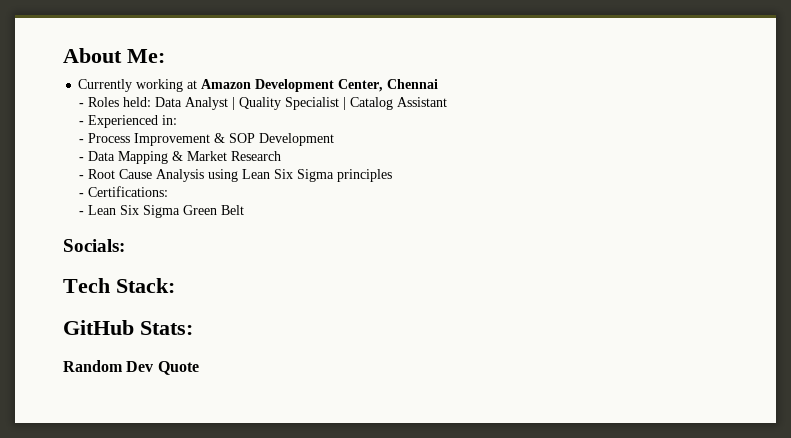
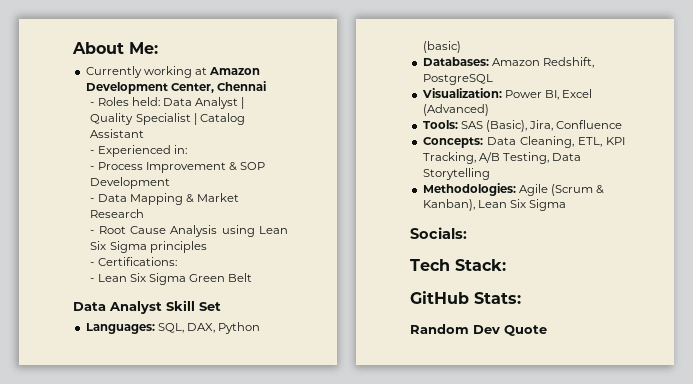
(244, 210) none -> [73,300,221,314] [85,322,260,334] [422,41,461,53] [422,57,594,68] [422,74,493,85] [421,88,592,100] [422,104,489,116] [422,120,623,132] [422,136,625,148] [422,152,581,164] [422,168,490,180] [422,183,604,196] [422,199,566,211] // Data Analyst Skill Set // Languages: SQL, DAX, Python (basic) // Databases: Amazon Redshift, PostgreSQL // Visualization: Power BI, Excel (Advanced) // Tools: SAS (Basic), Jira, Confluence // Concepts: Data Cleaning, ETL, KPI Tracking, A/B Testing, Data Storytelling // Methodologies: Agile (Scrum & Kanban), Lean Six Sigma

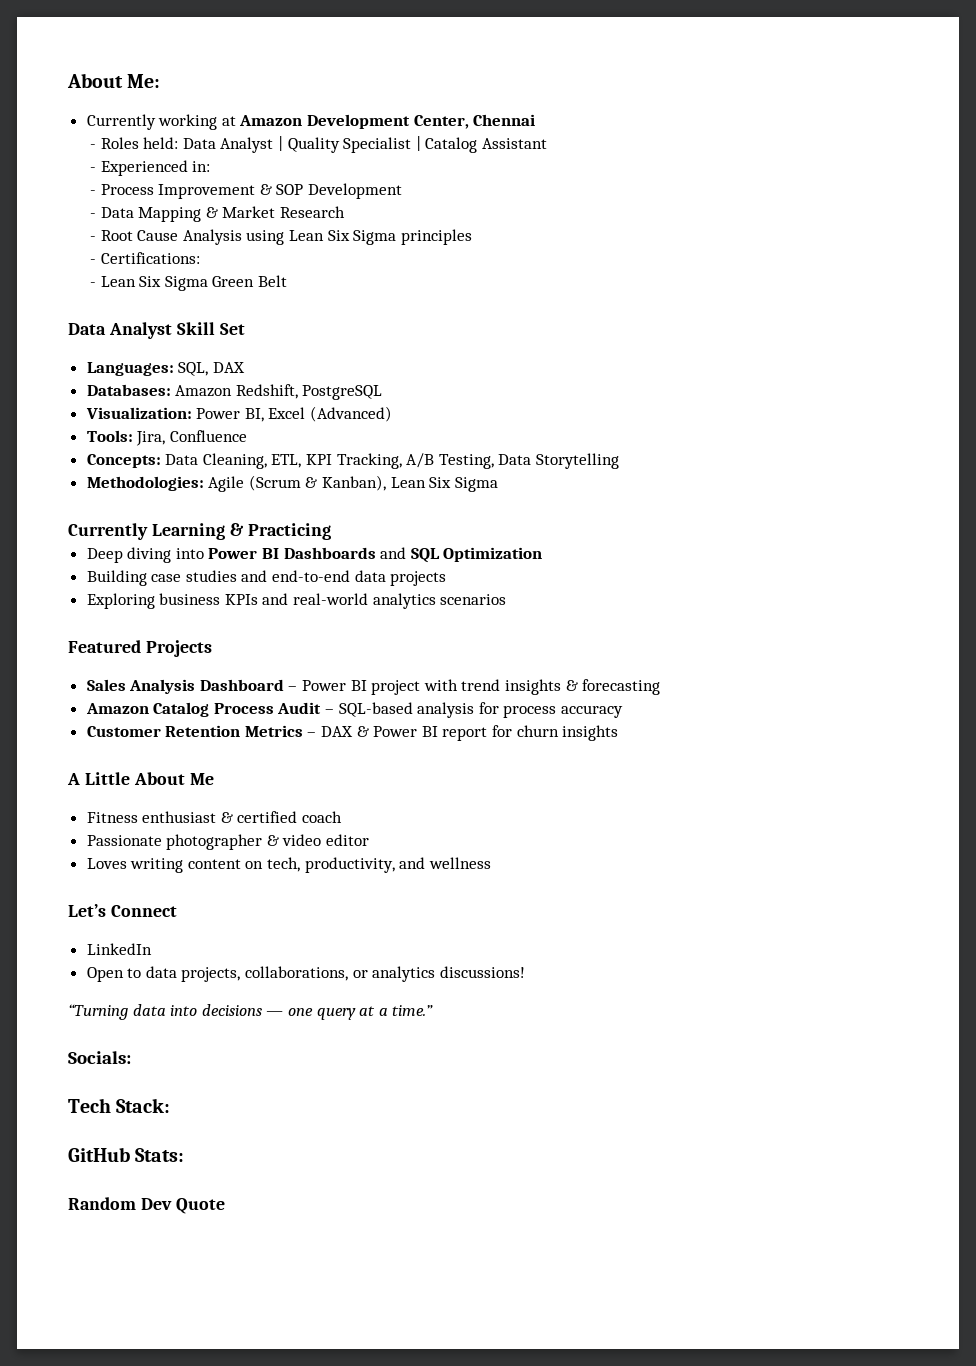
[186,322,260,334] [422,41,461,53] DAX, Python (basic) -> [212,362,245,373] DAX
[460,120,527,132] SAS (Basic), -> (133, 436) none
(566, 205) none -> [68,523,331,540] [86,547,543,563] [86,570,447,586] [86,593,507,609] [68,640,212,657] [86,679,661,695] [85,702,624,718] [86,725,619,741] [67,772,214,785] [86,811,343,823] [86,834,370,850] [86,857,491,873] [68,904,177,917] [86,943,152,955] [86,966,525,982] [68,1004,434,1020] // Currently Learning & Practicing // Deep diving into Power BI Dashboards and SQL Optimization // Building case studies and end-to-end data projects // Exploring business KPIs and real-world analytics scenarios // Featured Projects // Sales Analysis Dashboard – Power BI project with trend insights & forecasting // Amazon Catalog Process Audit – SQL-based analysis for process accuracy // Customer Retention Metrics – DAX & Power BI report for churn insights // A Little About Me // Fitness enthusiast & certified coach // Passionate photographer & video editor // Loves writing content on tech, productivity, and wellness // Let’s Connect // LinkedIn // Open to data projects, collaborations, or analytics discussions! // “Turning data into decisions — one query at a time.”

